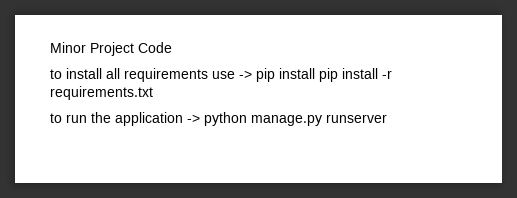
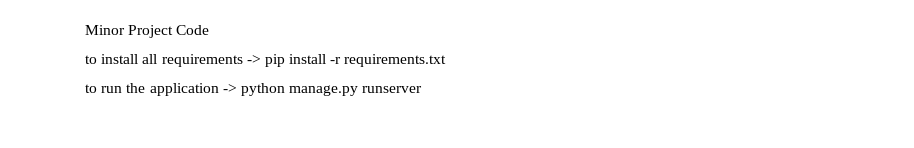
[212,71,235,79] use -> (243, 60) none
[319,68,378,82] pip install -> (327, 59) none

